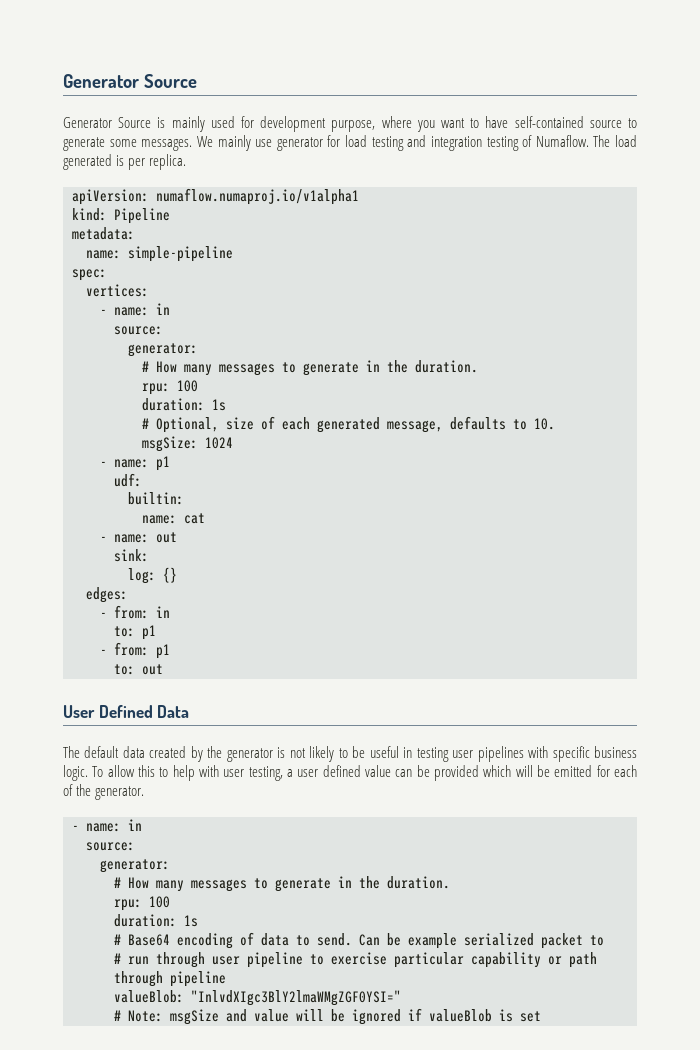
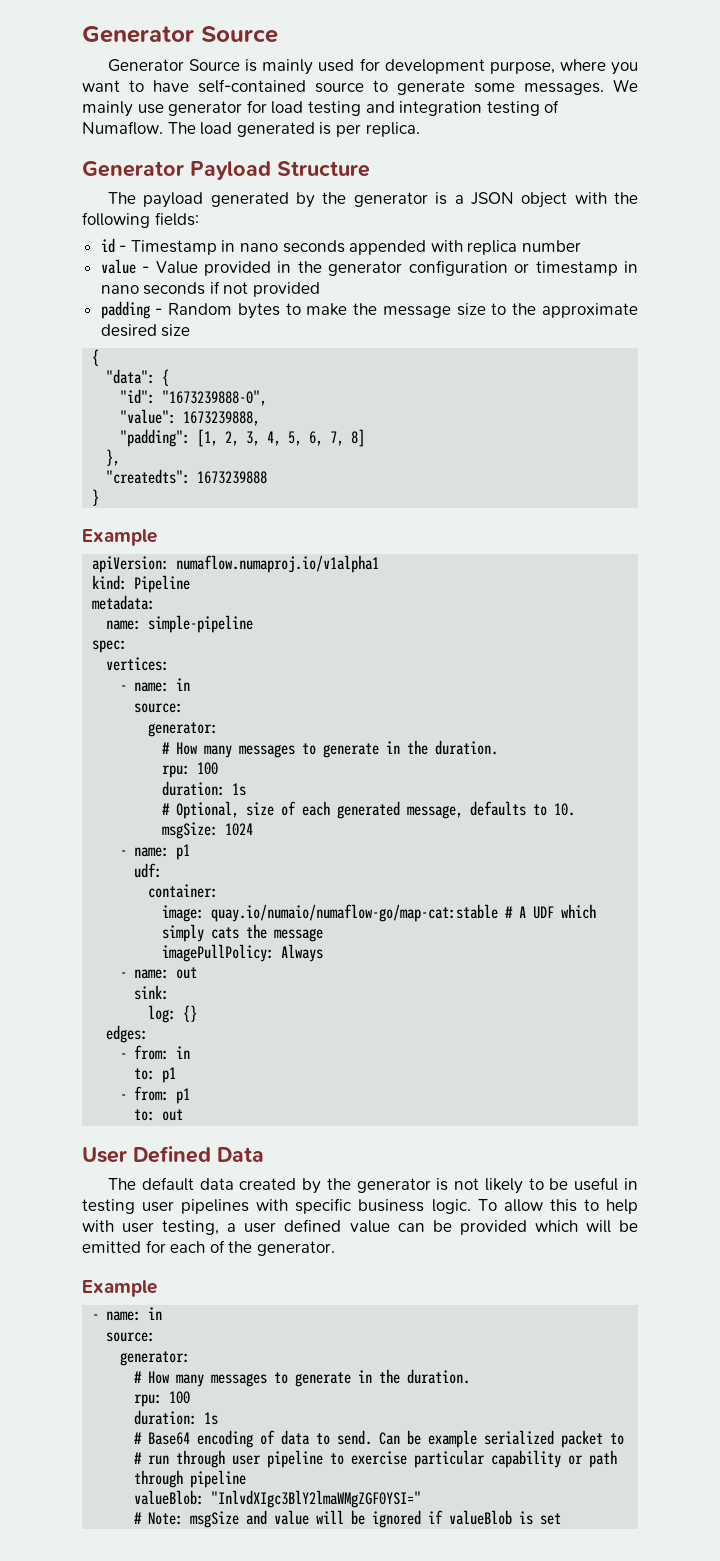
(187, 162) none -> [82,161,370,180] [107,192,639,208] [82,212,199,228] [100,238,582,255] [100,259,638,276] [100,281,321,297] [100,301,638,319] [100,324,191,337] [92,349,100,366] [106,369,170,386] [120,389,268,406] [120,409,261,426] [120,429,366,447] [106,449,121,466] [106,469,268,484] [92,489,100,506] [82,529,157,546] // Generator Payload Structure // The payload generated by the generator is a JSON object with the following fields: // id - Timestamp in nano seconds appended with replica number // value - Value provided in the generator configuration or timestamp in nano seconds if not provided // padding - Random bytes to make the message size to the approximate desired size // { // "data": { // "id": "1673239888-0", // "value": 1673239888, // "padding": [1, 2, 3, 4, 5, 6, 7, 8] // }, // "createdts": 1673239888 // } // Example
[128,492,184,505] [142,513,205,524] builtin: // name: cat -> [148,884,219,898] [162,904,597,922] [162,924,324,942] [162,944,324,962] container: // image: quay.io/numaio/numaflow-go/map-cat:stable # A UDF which simply cats the message // imagePullPolicy: Always
(145, 793) none -> [82,1280,157,1297] // Example

